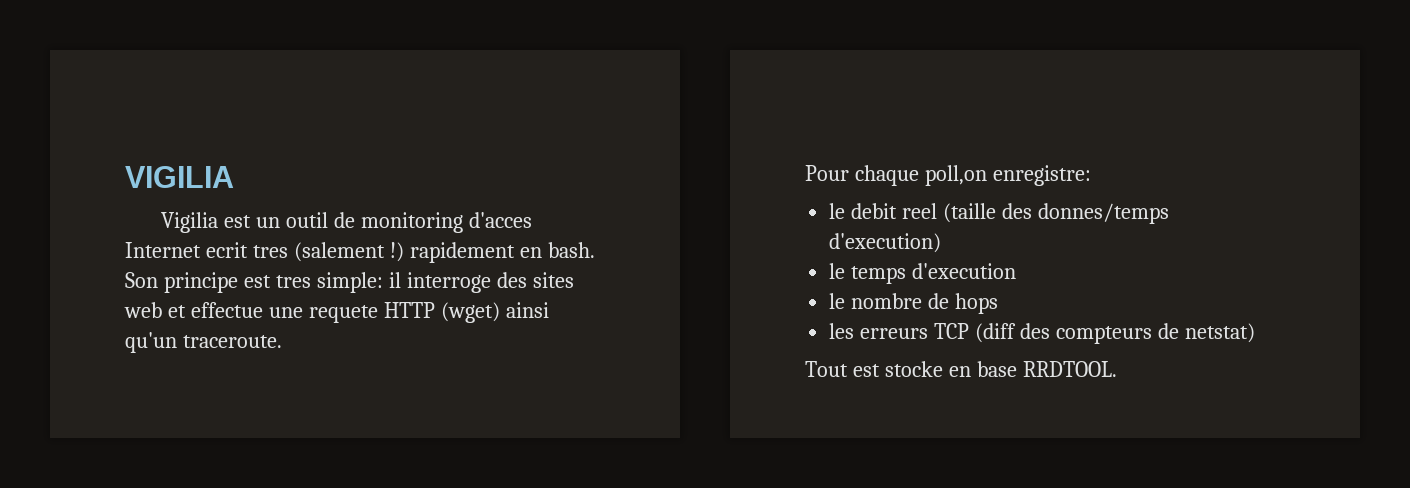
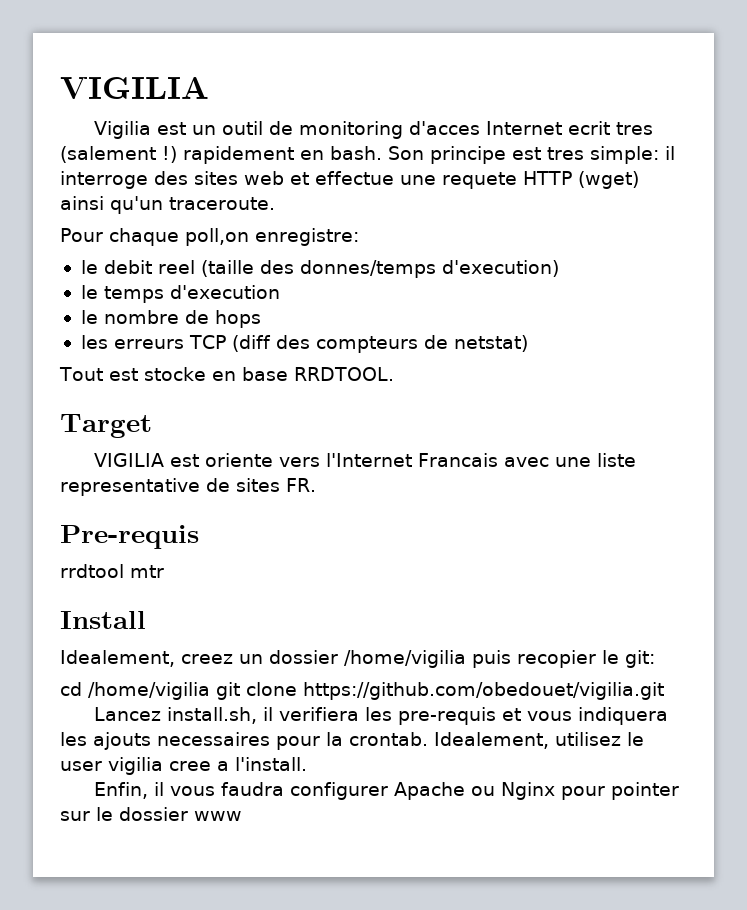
(1117, 369) none -> [60,414,152,438] [93,453,636,467] [60,478,316,496] [60,525,199,549] [60,564,164,578] [60,611,146,629] [60,650,655,668] [60,682,664,700] [93,707,668,725] [60,732,644,750] [60,757,307,775] [93,782,679,800] [60,807,242,821] // Target // VIGILIA est oriente vers l'Internet Francais avec une liste representative de sites FR. // Pre-requis // rrdtool mtr // Install // Idealement, creez un dossier /home/vigilia puis recopier le git: // cd /home/vigilia git clone https://github.com/obedouet/vigilia.git // Lancez install.sh, il verifiera les pre-requis et vous indiquera les ajouts necessaires pour la crontab. Idealement, utilisez le user vigilia cree a l'install. // Enfin, il vous faudra configurer Apache ou Nginx pour pointer sur le dossier www

